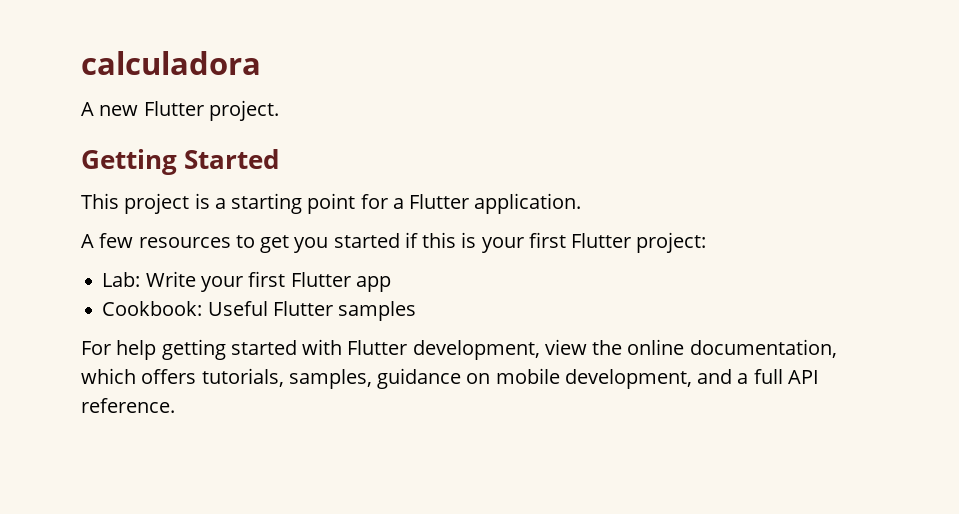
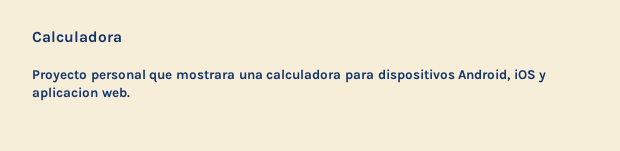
[81,51,261,75] [81,100,279,121] [81,149,280,175] [81,193,582,214] [81,232,707,253] [102,271,391,292] [102,301,417,321] [81,339,837,360] [81,368,819,389] [81,398,175,413] calculadora // A new Flutter project. // Getting Started // This project is a starting point for a Flutter application. // A few resources to get you started if this is your first Flutter project: // Lab: Write your first Flutter app // Cookbook: Useful Flutter samples // For help getting started with Flutter development, view the online documentation, which offers tutorials, samples, guidance on mobile development, and a full API reference. -> [32,31,122,43] [32,69,547,83] [32,87,130,101] Calculadora // Proyecto personal que mostrara una calculadora para dispositivos Android, iOS y aplicacion web.

